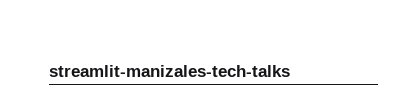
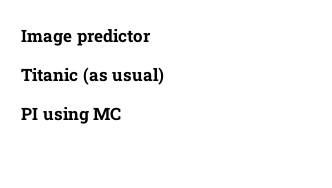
[49,65,290,77] streamlit-manizales-tech-talks -> [21,29,151,46] [21,67,165,85] [21,107,122,124] Image predictor // Titanic (as usual) // PI using MC

